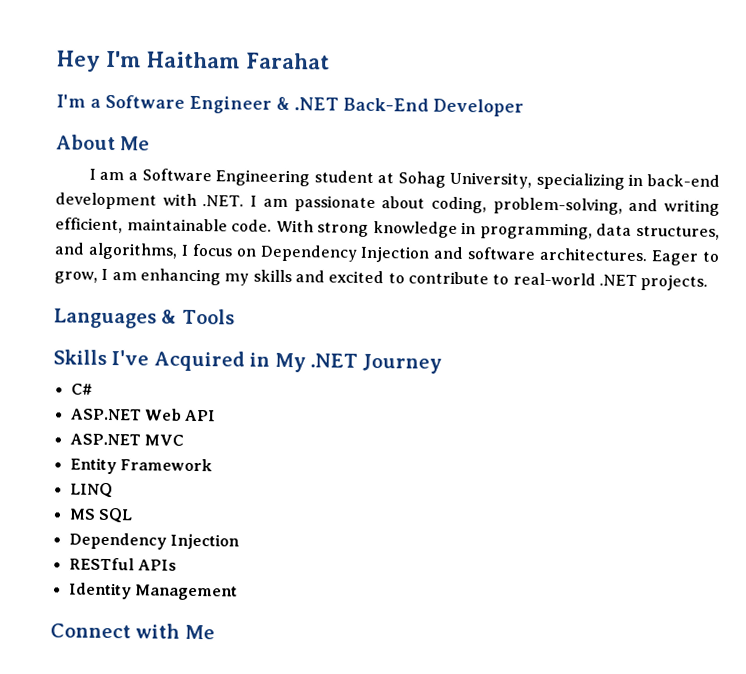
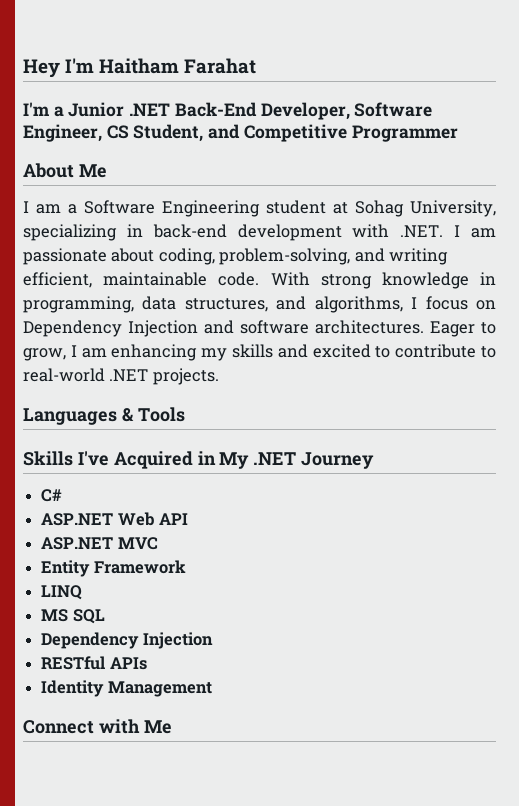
[105,94,524,117] Software Engineer & .NET Back-End Developer -> [68,102,433,120] [23,124,458,142] Junior .NET Back-End Developer, Software Engineer, CS Student, and Competitive Programmer

